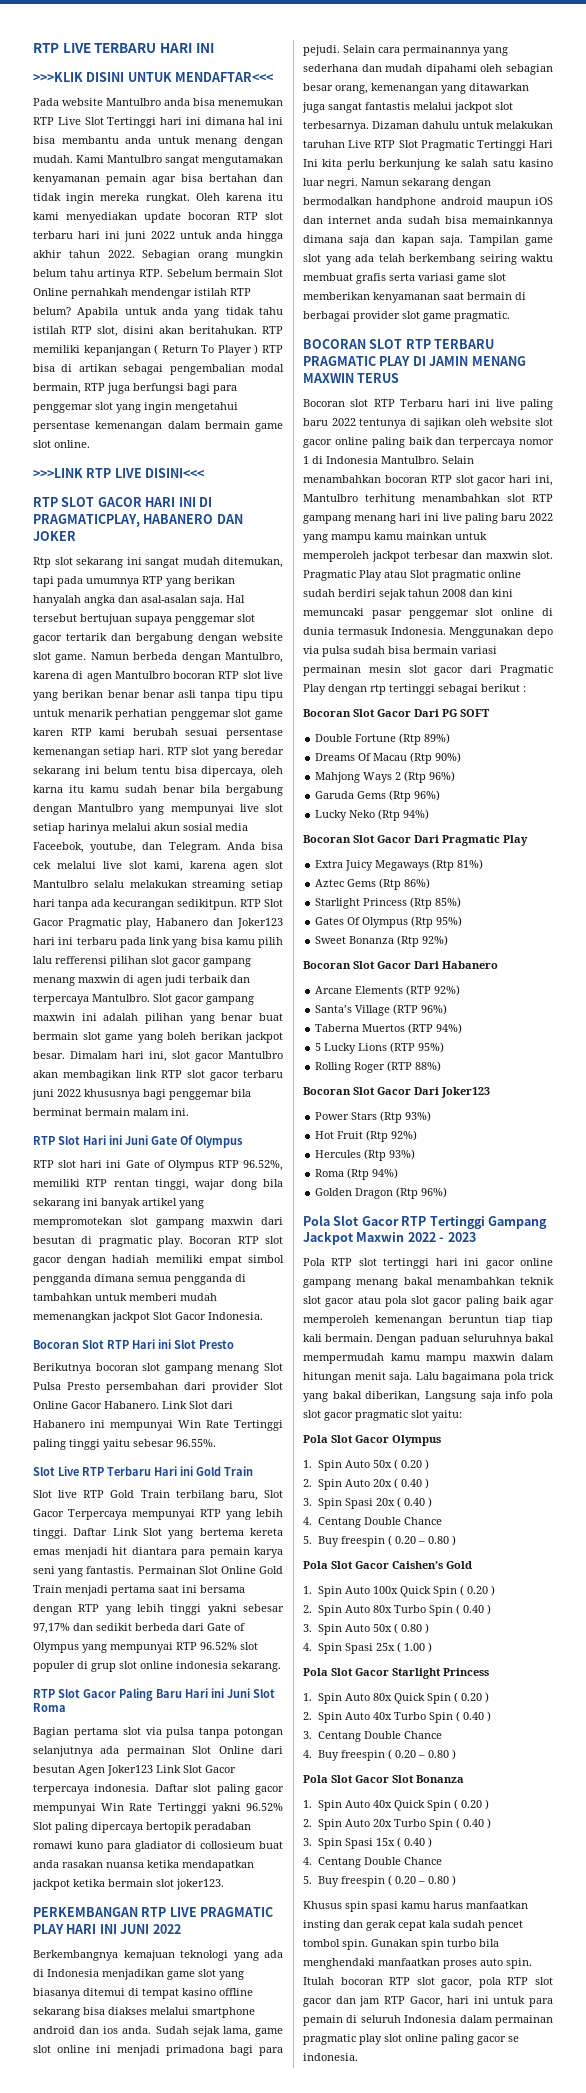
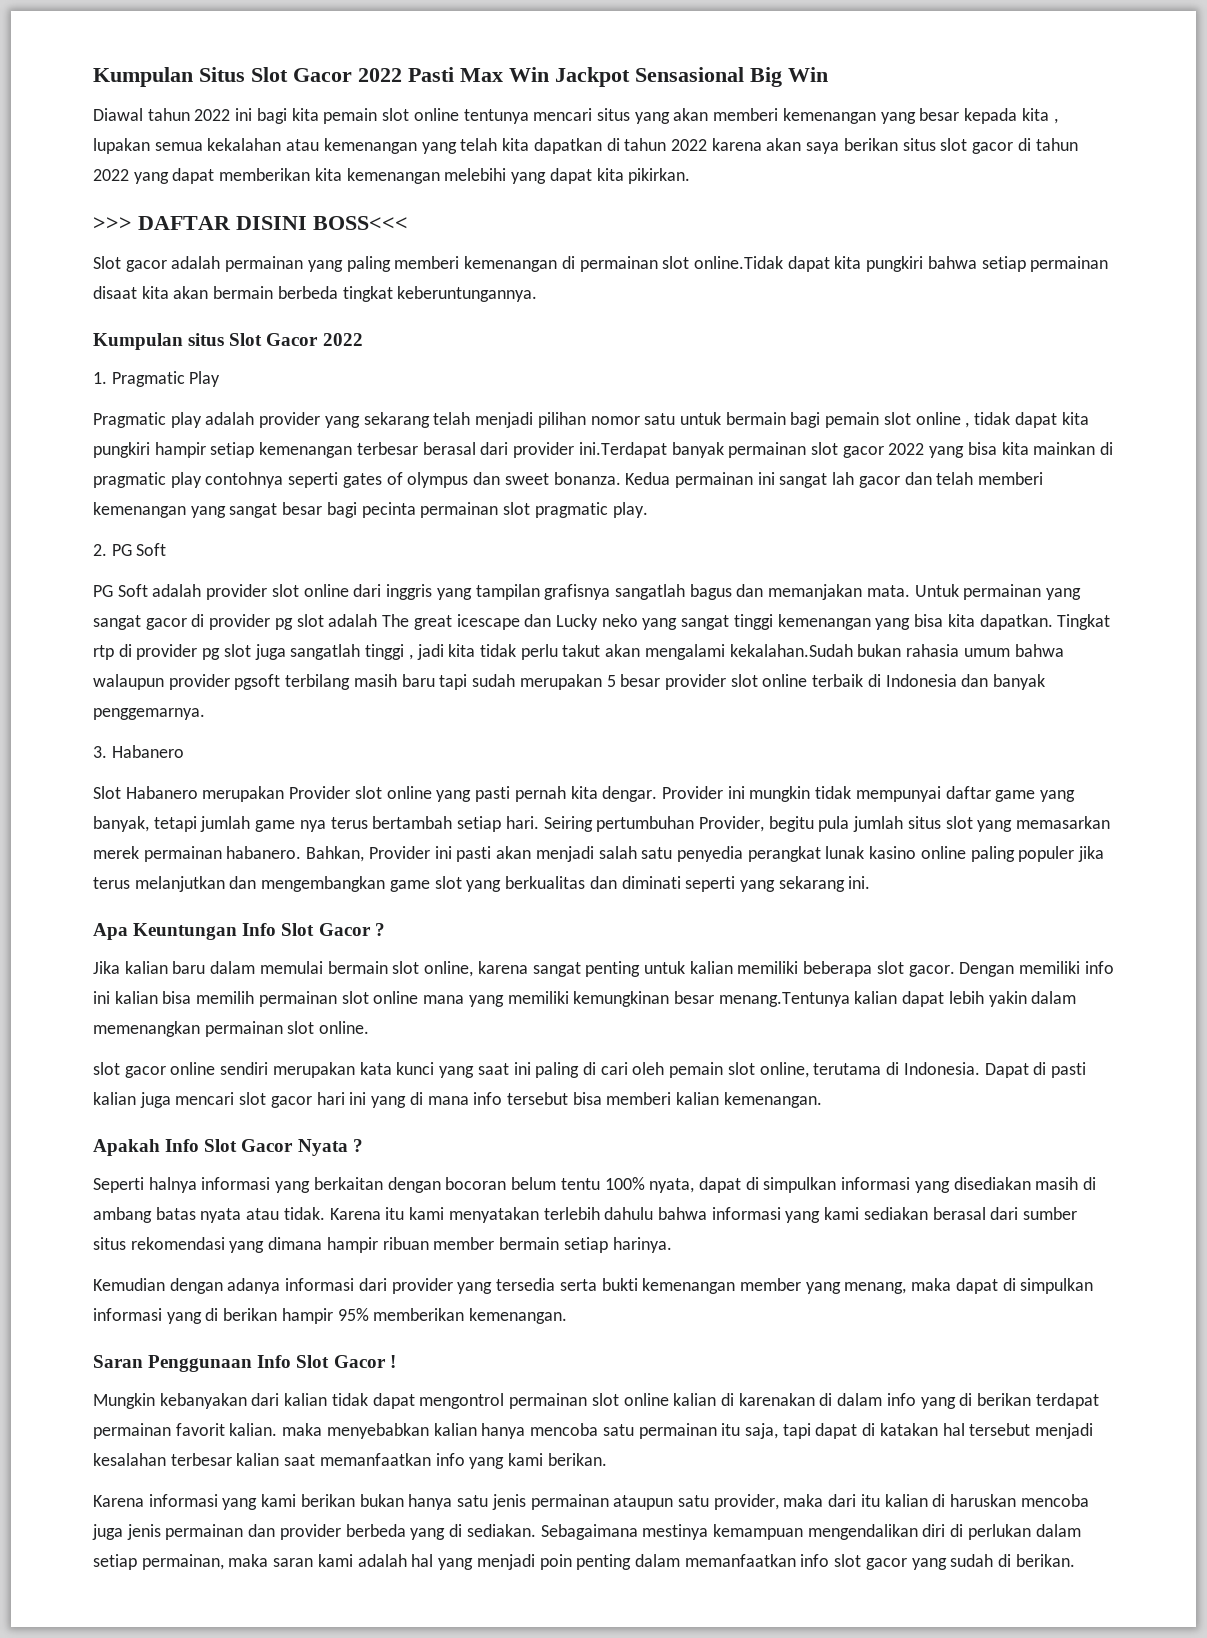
[33,43,214,53] [33,72,274,82] [33,98,283,106] [33,117,283,128] [33,136,283,147] [33,155,283,166] [33,174,283,185] [33,193,283,204] [33,212,283,223] [33,231,283,242] [33,250,283,261] [33,269,283,280] [33,288,251,299] [33,307,283,318] [33,326,283,337] [33,344,284,356] [33,364,284,375] [33,383,237,394] [33,402,238,413] [33,421,283,432] [33,440,90,448] [33,468,205,478] [33,497,212,507] [33,514,243,527] [33,531,76,541] [33,557,283,568] [33,576,235,587] [33,595,245,606] [33,614,255,625] [33,633,283,644] [33,652,283,663] [33,671,283,682] [33,690,283,701] [33,709,283,720] [33,728,283,739] [33,747,284,758] [33,766,283,777] [33,785,283,796] [33,804,283,815] [33,823,248,834] [33,842,283,853] [33,861,283,872] [33,880,283,891] [33,899,283,910] [33,918,283,929] [33,937,283,948] [33,956,251,967] [33,975,250,986] [33,994,254,1005] [33,1013,283,1024] [33,1032,283,1043] [33,1051,283,1062] [33,1070,283,1081] [32,1089,251,1100] [33,1108,189,1116] [33,1135,243,1148] [33,1160,283,1171] [33,1179,283,1190] [33,1198,204,1209] [33,1217,283,1228] [33,1236,283,1247] [33,1255,284,1266] [33,1274,246,1285] [33,1293,217,1301] [33,1312,263,1323] [33,1339,234,1349] [33,1363,283,1374] [33,1382,283,1393] [33,1401,233,1409] [33,1420,283,1431] [33,1439,216,1450] [33,1466,253,1476] [33,1490,283,1501] [33,1509,283,1520] [33,1528,283,1539] [33,1547,283,1558] [33,1566,283,1577] [33,1585,245,1596] [33,1604,284,1615] [33,1623,245,1634] [33,1642,258,1653] [33,1661,281,1672] [33,1688,275,1701] [33,1703,66,1712] [33,1727,283,1738] [33,1746,283,1757] [33,1765,236,1776] [33,1784,284,1795] [33,1803,283,1814] [33,1822,251,1833] [33,1841,283,1852] [33,1860,254,1871] [32,1879,224,1890] [33,1907,274,1917] [33,1924,181,1934] [33,1950,283,1961] [33,1969,244,1980] [33,1988,253,1999] [33,2007,255,2018] [33,2026,283,2037] [33,2045,283,2056] [303,45,508,56] [303,64,553,75] [303,83,529,94] [302,102,513,113] [303,121,553,132] [303,140,553,151] [303,159,553,170] [303,178,491,189] [303,197,553,208] [303,216,553,227] [303,235,553,246] [303,254,553,265] [303,273,506,284] [303,292,526,303] [303,311,510,322] [303,339,495,349] [303,356,526,366] [303,373,400,383] [303,399,553,410] [303,418,553,429] [303,437,554,448] [303,456,474,464] [303,475,553,486] [303,494,553,505] [303,513,553,524] [303,532,487,543] [303,551,553,562] [303,570,521,581] [303,589,513,600] [303,608,553,619] [303,627,553,638] [303,646,497,657] [303,665,553,676] [303,684,526,695] [303,709,490,717] [315,733,451,745] [315,752,462,764] [315,771,456,783] [315,790,441,802] [315,809,430,821] [303,835,528,846] [315,859,484,871] [315,878,431,890] [315,897,462,909] [315,916,463,928] [315,935,449,947] [303,961,498,969] [315,985,461,996] [315,1004,448,1016] [315,1023,463,1034] [315,1042,445,1054] [315,1061,442,1073] [303,1087,490,1098] [315,1111,432,1123] [315,1130,418,1142] [315,1149,416,1161] [315,1168,399,1180] [315,1187,448,1199] [303,1215,547,1229] [303,1232,476,1245] [303,1258,553,1269] [303,1277,554,1288] [303,1296,554,1307] [303,1315,553,1326] [303,1334,554,1345] [303,1353,554,1364] [303,1372,554,1383] [303,1391,553,1402] [303,1410,462,1421] [303,1435,441,1446] [303,1459,429,1471] [303,1478,429,1490] [303,1497,432,1509] [303,1517,442,1528] [303,1535,456,1547] [303,1561,472,1569] [303,1585,495,1597] [303,1604,491,1616] [303,1623,429,1635] [303,1642,432,1654] [303,1668,489,1679] [303,1692,489,1704] [303,1711,491,1723] [303,1731,442,1742] [303,1749,456,1761] [303,1775,464,1783] [303,1799,489,1811] [303,1818,491,1830] [303,1837,432,1849] [303,1857,442,1868] [303,1875,456,1887] [303,1901,528,1912] [303,1920,523,1931] [303,1939,499,1950] [303,1958,532,1969] [303,1977,553,1988] [303,1996,553,2007] [303,2015,553,2026] [303,2034,519,2045] [303,2053,358,2061] RTP LIVE TERBARU HARI INI // >>>KLIK DISINI UNTUK MENDAFTAR<<< // Pada website Mantulbro anda bisa menemukan RTP Live Slot Tertinggi hari ini dimana hal ini bisa membantu anda untuk menang dengan mudah. Kami Mantulbro sangat mengutamakan kenyamanan pemain agar bisa bertahan dan tidak ingin mereka rungkat. Oleh karena itu kami menyediakan update bocoran RTP slot terbaru hari ini juni 2022 untuk anda hingga akhir tahun 2022. Sebagian orang mungkin belum tahu artinya RTP. Sebelum bermain Slot Online pernahkah mendengar istilah RTP belum? Apabila untuk anda yang tidak tahu istilah RTP slot, disini akan beritahukan. RTP memiliki kepanjangan ( Return To Player ) RTP bisa di artikan sebagai pengembalian modal bermain, RTP juga berfungsi bagi para penggemar slot yang ingin mengetahui persentase kemenangan dalam bermain game slot online. // >>>LINK RTP LIVE DISINI<<< // RTP SLOT GACOR HARI INI DI PRAGMATICPLAY, HABANERO DAN JOKER // Rtp slot sekarang ini sangat mudah ditemukan, tapi pada umumnya RTP yang berikan hanyalah angka dan asal-asalan saja. Hal tersebut bertujuan supaya penggemar slot gacor tertarik dan bergabung dengan website slot game. Namun berbeda dengan Mantulbro, karena di agen Mantulbro bocoran RTP slot live yang berikan benar benar asli tanpa tipu tipu untuk menarik perhatian penggemar slot game karen RTP kami berubah sesuai persentase kemenangan setiap hari. RTP slot yang beredar sekarang ini belum tentu bisa dipercaya, oleh karna itu kamu sudah benar bila bergabung dengan Mantulbro yang mempunyai live slot setiap harinya melalui akun sosial media Faceebok, youtube, dan Telegram. Anda bisa cek melalui live slot kami, karena agen slot Mantulbro selalu melakukan streaming setiap hari tanpa ada kecurangan sedikitpun. RTP Slot Gacor Pragmatic play, Habanero dan Joker123 hari ini terbaru pada link yang bisa kamu pilih lalu refferensi pilihan slot gacor gampang menang maxwin di agen judi terbaik dan terpercaya Mantulbro. Slot gacor gampang maxwin ini adalah pilihan yang benar buat bermain slot game yang boleh berikan jackpot besar. Dimalam hari ini, slot gacor Mantulbro akan membagikan link RTP slot gacor terbaru juni 2022 khususnya bagi penggemar bila berminat bermain malam ini. // RTP Slot Hari ini Juni Gate Of Olympus // RTP slot hari ini Gate of Olympus RTP 96.52%, memiliki RTP rentan tinggi, wajar dong bila sekarang ini banyak artikel yang mempromotekan slot gampang maxwin dari besutan di pragmatic play. Bocoran RTP slot gacor dengan hadiah memiliki empat simbol pengganda dimana semua pengganda di tambahkan untuk memberi mudah memenangkan jackpot Slot Gacor Indonesia. // Bocoran Slot RTP Hari ini Slot Presto // Berikutnya bocoran slot gampang menang Slot Pulsa Presto persembahan dari provider Slot Online Gacor Habanero. Link Slot dari Habanero ini mempunyai Win Rate Tertinggi paling tinggi yaitu sebesar 96.55%. // Slot Live RTP Terbaru Hari ini Gold Train // Slot live RTP Gold Train terbilang baru, Slot Gacor Terpercaya mempunyai RTP yang lebih tinggi. Daftar Link Slot yang bertema kereta emas menjadi hit diantara para pemain karya seni yang fantastis. Permainan Slot Online Gold Train menjadi pertama saat ini bersama dengan RTP yang lebih tinggi yakni sebesar 97,17% dan sedikit berbeda dari Gate of Olympus yang mempunyai RTP 96.52% slot populer di grup slot online indonesia sekarang. // RTP Slot Gacor Paling Baru Hari ini Juni Slot Roma // Bagian pertama slot via pulsa tanpa potongan selanjutnya ada permainan Slot Online dari besutan Agen Joker123 Link Slot Gacor terpercaya indonesia. Daftar slot paling gacor mempunyai Win Rate Tertinggi yakni 96.52% Slot paling dipercaya bertopik peradaban romawi kuno para gladiator di collosieum buat anda rasakan nuansa ketika mendapatkan jackpot ketika bermain slot joker123. // PERKEMBANGAN RTP LIVE PRAGMATIC PLAY HARI INI JUNI 2022 // Berkembangnya kemajuan teknologi yang ada di Indonesia menjadikan game slot yang biasanya ditemui di tempat kasino offline sekarang bisa diakses melalui smartphone android dan ios anda. Sudah sejak lama, game slot online ini menjadi primadona bagi para pejudi. Selain cara permainannya yang sederhana dan mudah dipahami oleh sebagian besar orang, kemenangan yang ditawarkan juga sangat fantastis melalui jackpot slot terbesarnya. Dizaman dahulu untuk melakukan taruhan Live RTP Slot Pragmatic Tertinggi Hari Ini kita perlu berkunjung ke salah satu kasino luar negri. Namun sekarang dengan bermodalkan handphone android maupun iOS dan internet anda sudah bisa memainkannya dimana saja dan kapan saja. Tampilan game slot yang ada telah berkembang seiring waktu membuat grafis serta variasi game slot memberikan kenyamanan saat bermain di berbagai provider slot game pragmatic. // BOCORAN SLOT RTP TERBARU PRAGMATIC PLAY DI JAMIN MENANG MAXWIN TERUS // Bocoran slot RTP Terbaru hari ini live paling baru 2022 tentunya di sajikan oleh website slot gacor online paling baik dan terpercaya nomor 1 di Indonesia Mantulbro. Selain menambahkan bocoran RTP slot gacor hari ini, Mantulbro terhitung menambahkan slot RTP gampang menang hari ini live paling baru 2022 yang mampu kamu mainkan untuk memperoleh jackpot terbesar dan maxwin slot. Pragmatic Play atau Slot pragmatic online sudah berdiri sejak tahun 2008 dan kini memuncaki pasar penggemar slot online di dunia termasuk Indonesia. Menggunakan depo via pulsa sudah bisa bermain variasi permainan mesin slot gacor dari Pragmatic Play dengan rtp tertinggi sebagai berikut : // Bocoran Slot Gacor Dari PG SOFT // Double Fortune (Rtp 89%) // Dreams Of Macau (Rtp 90%) // Mahjong Ways 2 (Rtp 96%) // Garuda Gems (Rtp 96%) // Lucky Neko (Rtp 94%) // Bocoran Slot Gacor Dari Pragmatic Play // Extra Juicy Megaways (Rtp 81%) // Aztec Gems (Rtp 86%) // Starlight Princess (Rtp 85%) // Gates Of Olympus (Rtp 95%) // Sweet Bonanza (Rtp 92%) // Bocoran Slot Gacor Dari Habanero // Arcane Elements (RTP 92%) // Santa’s Village (RTP 96%) // Taberna Muertos (RTP 94%) // 5 Lucky Lions (RTP 95%) // Rolling Roger (RTP 88%) // Bocoran Slot Gacor Dari Joker123 // Power Stars (Rtp 93%) // Hot Fruit (Rtp 92%) // Hercules (Rtp 93%) // Roma (Rtp 94%) // Golden Dragon (Rtp 96%) // Pola Slot Gacor RTP Tertinggi Gampang Jackpot Maxwin 2022 - 2023 // Pola RTP slot tertinggi hari ini gacor online gampang menang bakal menambahkan teknik slot gacor atau pola slot gacor paling baik agar memperoleh kemenangan beruntun tiap tiap kali bermain. Dengan paduan seluruhnya bakal mempermudah kamu mampu maxwin dalam hitungan menit saja. Lalu bagaimana pola trick yang bakal diberikan, Langsung saja info pola slot gacor pragmatic slot yaitu: // Pola Slot Gacor Olympus // 1. Spin Auto 50x ( 0.20 ) // 2. Spin Auto 20x ( 0.40 ) // 3. Spin Spasi 20x ( 0.40 ) // 4. Centang Double Chance // 5. Buy freespin ( 0.20 – 0.80 ) // Pola Slot Gacor Caishen’s Gold // 1. Spin Auto 100x Quick Spin ( 0.20 ) // 2. Spin Auto 80x Turbo Spin ( 0.40 ) // 3. Spin Auto 50x ( 0.80 ) // 4. Spin Spasi 25x ( 1.00 ) // Pola Slot Gacor Starlight Princess // 1. Spin Auto 80x Quick Spin ( 0.20 ) // 2. Spin Auto 40x Turbo Spin ( 0.40 ) // 3. Centang Double Chance // 4. Buy freespin ( 0.20 – 0.80 ) // Pola Slot Gacor Slot Bonanza // 1. Spin Auto 40x Quick Spin ( 0.20 ) // 2. Spin Auto 20x Turbo Spin ( 0.40 ) // 3. Spin Spasi 15x ( 0.40 ) // 4. Centang Double Chance // 5. Buy freespin ( 0.20 – 0.80 ) // Khusus spin spasi kamu harus manfaatkan insting dan gerak cepat kala sudah pencet tombol spin. Gunakan spin turbo bila menghendaki manfaatkan proses auto spin. Itulah bocoran RTP slot gacor, pola RTP slot gacor dan jam RTP Gacor, hari ini untuk para pemain di seluruh Indonesia dalam permainan pragmatic play slot online paling gacor se indonesia. -> [93,67,828,87] [93,108,1058,124] [93,138,1078,154] [93,168,691,184] [93,216,408,230] [93,256,1109,272] [93,286,538,302] [93,333,363,350] [93,371,221,387] [93,412,1089,428] [93,442,1114,458] [93,472,1044,488] [93,502,648,518] [93,543,167,556] [93,584,1082,600] [93,614,1111,630] [93,644,1064,660] [93,674,1046,690] [93,708,205,720] [93,745,184,758] [93,786,1076,802] [93,816,1111,832] [93,846,1105,862] [93,876,871,892] [93,923,385,940] [93,961,1114,977] [93,991,1077,1007] [93,1021,370,1037] [93,1062,1086,1078] [93,1092,822,1108] [93,1139,363,1156] [93,1177,1097,1193] [93,1207,1078,1223] [93,1237,672,1253] [93,1278,1094,1294] [93,1308,568,1324] [93,1355,396,1372] [93,1393,1099,1409] [93,1423,1094,1439] [93,1453,607,1469] [93,1494,1089,1510] [92,1524,1081,1540] [93,1554,1075,1570] Kumpulan Situs Slot Gacor 2022 Pasti Max Win Jackpot Sensasional Big Win // Diawal tahun 2022 ini bagi kita pemain slot online tentunya mencari situs yang akan memberi kemenangan yang besar kepada kita , lupakan semua kekalahan atau kemenangan yang telah kita dapatkan di tahun 2022 karena akan saya berikan situs slot gacor di tahun 2022 yang dapat memberikan kita kemenangan melebihi yang dapat kita pikirkan. // >>> DAFTAR DISINI BOSS<<< // Slot gacor adalah permainan yang paling memberi kemenangan di permainan slot online.Tidak dapat kita pungkiri bahwa setiap permainan disaat kita akan bermain berbeda tingkat keberuntungannya. // Kumpulan situs Slot Gacor 2022 // 1. Pragmatic Play // Pragmatic play adalah provider yang sekarang telah menjadi pilihan nomor satu untuk bermain bagi pemain slot online , tidak dapat kita pungkiri hampir setiap kemenangan terbesar berasal dari provider ini.Terdapat banyak permainan slot gacor 2022 yang bisa kita mainkan di pragmatic play contohnya seperti gates of olympus dan sweet bonanza. Kedua permainan ini sangat lah gacor dan telah memberi kemenangan yang sangat besar bagi pecinta permainan slot pragmatic play. // 2. PG Soft // PG Soft adalah provider slot online dari inggris yang tampilan grafisnya sangatlah bagus dan memanjakan mata. Untuk permainan yang sangat gacor di provider pg slot adalah The great icescape dan Lucky neko yang sangat tinggi kemenangan yang bisa kita dapatkan. Tingkat rtp di provider pg slot juga sangatlah tinggi , jadi kita tidak perlu takut akan mengalami kekalahan.Sudah bukan rahasia umum bahwa walaupun provider pgsoft terbilang masih baru tapi sudah merupakan 5 besar provider slot online terbaik di Indonesia dan banyak penggemarnya. // 3. Habanero // Slot Habanero merupakan Provider slot online yang pasti pernah kita dengar. Provider ini mungkin tidak mempunyai daftar game yang banyak, tetapi jumlah game nya terus bertambah setiap hari. Seiring pertumbuhan Provider, begitu pula jumlah situs slot yang memasarkan merek permainan habanero. Bahkan, Provider ini pasti akan menjadi salah satu penyedia perangkat lunak kasino online paling populer jika terus melanjutkan dan mengembangkan game slot yang berkualitas dan diminati seperti yang sekarang ini. // Apa Keuntungan Info Slot Gacor ? // Jika kalian baru dalam memulai bermain slot online, karena sangat penting untuk kalian memiliki beberapa slot gacor. Dengan memiliki info ini kalian bisa memilih permainan slot online mana yang memiliki kemungkinan besar menang.Tentunya kalian dapat lebih yakin dalam memenangkan permainan slot online. // slot gacor online sendiri merupakan kata kunci yang saat ini paling di cari oleh pemain slot online, terutama di Indonesia. Dapat di pasti kalian juga mencari slot gacor hari ini yang di mana info tersebut bisa memberi kalian kemenangan. // Apakah Info Slot Gacor Nyata ? // Seperti halnya informasi yang berkaitan dengan bocoran belum tentu 100% nyata, dapat di simpulkan informasi yang disediakan masih di ambang batas nyata atau tidak. Karena itu kami menyatakan terlebih dahulu bahwa informasi yang kami sediakan berasal dari sumber situs rekomendasi yang dimana hampir ribuan member bermain setiap harinya. // Kemudian dengan adanya informasi dari provider yang tersedia serta bukti kemenangan member yang menang, maka dapat di simpulkan informasi yang di berikan hampir 95% memberikan kemenangan. // Saran Penggunaan Info Slot Gacor ! // Mungkin kebanyakan dari kalian tidak dapat mengontrol permainan slot online kalian di karenakan di dalam info yang di berikan terdapat permainan favorit kalian. maka menyebabkan kalian hanya mencoba satu permainan itu saja, tapi dapat di katakan hal tersebut menjadi kesalahan terbesar kalian saat memanfaatkan info yang kami berikan. // Karena informasi yang kami berikan bukan hanya satu jenis permainan ataupun satu provider, maka dari itu kalian di haruskan mencoba juga jenis permainan dan provider berbeda yang di sediakan. Sebagaimana mestinya kemampuan mengendalikan diri di perlukan dalam setiap permainan, maka saran kami adalah hal yang menjadi poin penting dalam memanfaatkan info slot gacor yang sudah di berikan.

